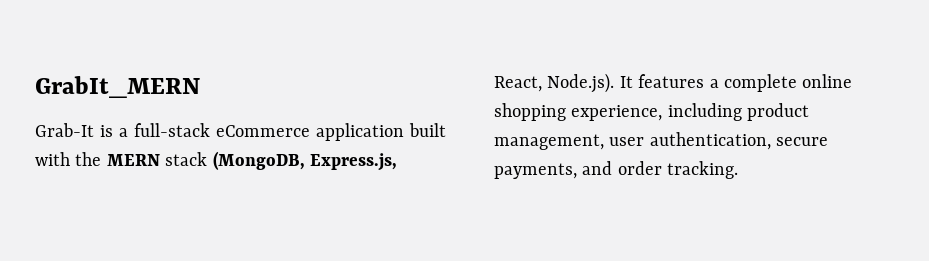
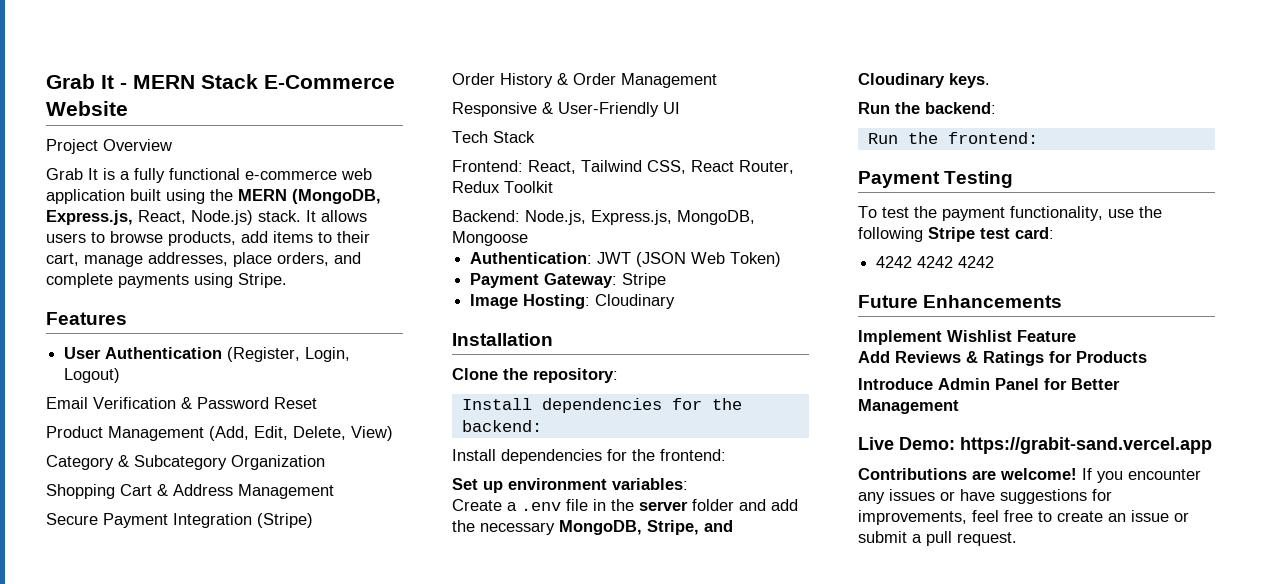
[35,76,200,98] [35,123,310,137] GrabIt_MERN // Grab-It is a full-stack eCommerce -> [46,74,395,89] [46,101,128,116] [46,139,172,154] [46,168,372,183] Grab It - MERN Stack E-Commerce Website // Project Overview // Grab It is a fully functional e-commerce web
[35,152,70,166] with -> [166,189,205,204] using
[165,152,208,166] stack -> (287, 195) none
[547,73,853,93] [494,103,810,121] [494,132,829,150] [494,161,739,179] Node.js). It features a complete online shopping experience, including product management, user authentication, secure payments, and order tracking. -> [191,210,367,225] [46,231,370,246] [46,252,361,267] [46,273,287,288] [46,312,127,325] [64,347,351,362] [64,368,121,383] [46,397,317,409] [46,426,393,441] [46,455,325,470] [46,484,334,499] [46,513,313,528] [452,73,717,88] [452,102,680,117] [452,131,535,143] [452,160,794,174] [452,181,553,193] [452,210,755,225] [452,231,528,246] [470,252,782,267] [470,273,667,288] [470,294,676,309] [452,333,553,346] [452,368,618,383] [461,398,742,413] [461,420,542,432] [452,449,726,464] [452,478,688,493] [452,499,798,511] [452,520,733,535] [858,73,990,88] [858,102,996,114] [867,132,1038,144] [858,171,1014,188] [858,206,1162,221] [858,227,1054,242] [876,256,995,268] [858,295,1063,308] [858,330,1076,345] [858,351,1147,366] [858,378,1120,390] [858,399,959,414] [858,437,1212,454] [858,468,1201,483] [858,489,1112,504] [858,510,1189,525] [858,531,1017,546] Node.js) stack. It allows users to browse products, add items to their cart, manage addresses, place orders, and complete payments using Stripe. // Features // User Authentication (Register, Login, Logout) // Email Verification & Password Reset // Product Management (Add, Edit, Delete, View) // Category & Subcategory Organization // Shopping Cart & Address Management // Secure Payment Integration (Stripe) // Order History & Order Management // Responsive & User-Friendly UI // Tech Stack // Frontend: React, Tailwind CSS, React Router, Redux Toolkit // Backend: Node.js, Express.js, MongoDB, Mongoose // Authentication: JWT (JSON Web Token) // Payment Gateway: Stripe // Image Hosting: Cloudinary // Installation // Clone the repository: // Install dependencies for the backend: // Install dependencies for the frontend: // Set up environment variables: // Create a .env file in the server folder and add the necessary MongoDB, Stripe, and Cloudinary keys. // Run the backend: // Run the frontend: // Payment Testing // To test the payment functionality, use the following Stripe test card: // 4242 4242 4242 // Future Enhancements // Implement Wishlist Feature // Add Reviews & Ratings for Products // Introduce Admin Panel for Better Management // Live Demo: https://grabit-sand.vercel.app // Contributions are welcome! If you encounter any issues or have suggestions for improvements, feel free to create an issue or submit a pull request.

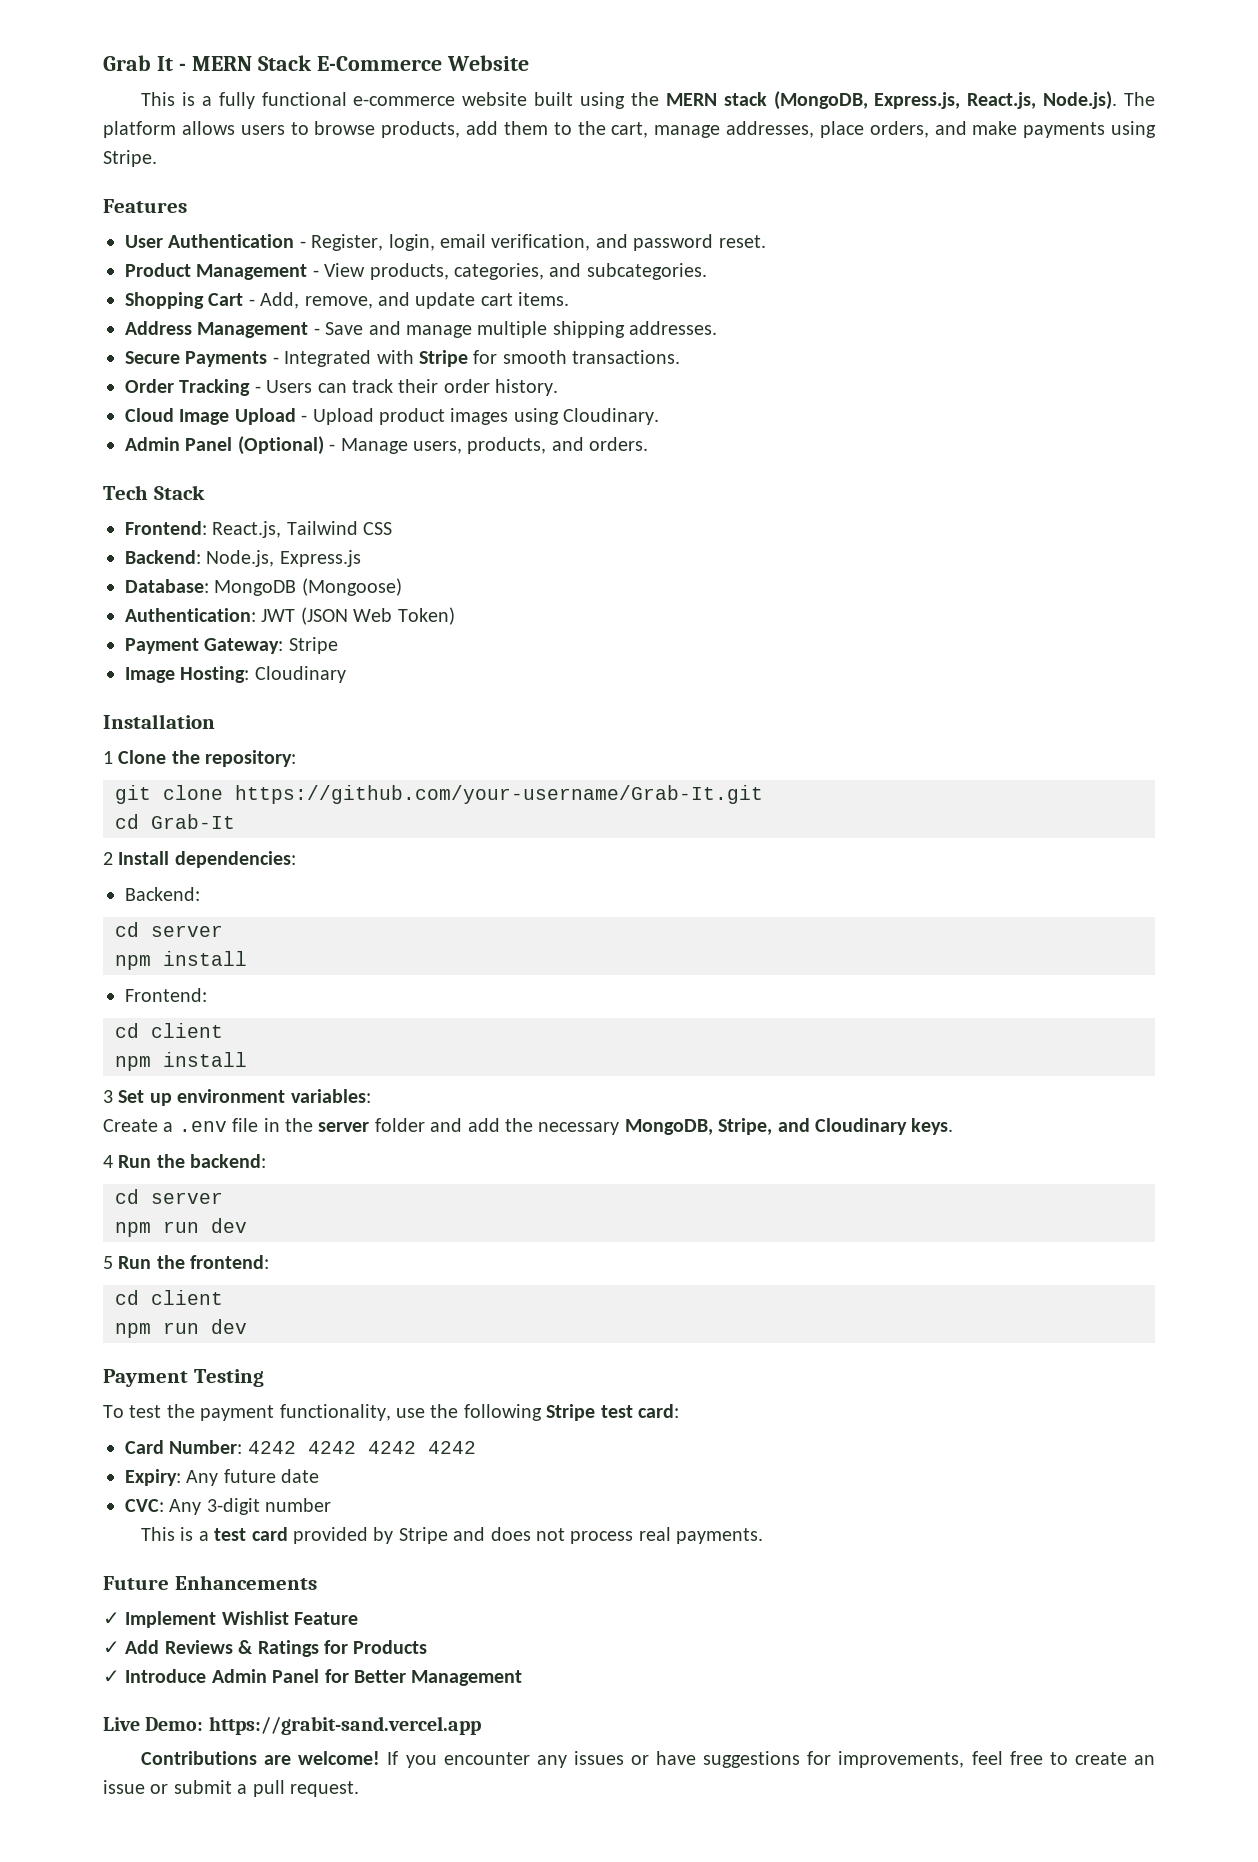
[46,139,172,154] [46,168,98,180] Project Overview // Grab It -> [141,92,176,106] This
[341,168,372,180] [46,189,125,204] web application -> [462,92,528,106] website
(287, 195) none -> [723,92,767,106] stack
[138,210,316,225] React, Node.js) stack. It -> [967,91,1155,110] [103,121,176,138] React.js, Node.js). The platform
[273,231,370,243] items to their -> [503,121,606,135] them to the
[46,273,113,288] complete -> [972,121,1018,135] make
[227,347,351,362] [64,368,121,383] [46,397,317,409] [46,426,393,441] [46,455,325,470] [46,484,334,499] [46,513,313,528] [452,73,717,88] [452,102,680,117] [452,131,535,143] [452,160,794,174] [452,181,553,193] [452,210,755,225] [452,231,528,246] (Register, Login, Logout) // Email Verification & Password Reset // Product Management (Add, Edit, Delete, View) // Category & Subcategory Organization // Shopping Cart & Address Management // Secure Payment Integration (Stripe) // Order History & Order Management // Responsive & User-Friendly UI // Tech Stack // Frontend: React, Tailwind CSS, React Router, Redux Toolkit // Backend: Node.js, Express.js, MongoDB, Mongoose -> [299,234,766,251] [125,263,707,280] [125,292,570,309] [125,321,718,338] [125,350,681,367] [125,379,559,396] [125,408,660,425] [125,436,649,455] [103,485,205,500] [125,521,393,538] [125,550,361,567] [125,578,402,596] - Register, login, email verification, and password reset. // Product Management - View products, categories, and subcategories. // Shopping Cart - Add, remove, and update cart items. // Address Management - Save and manage multiple shipping addresses. // Secure Payments - Integrated with Stripe for smooth transactions. // Order Tracking - Users can track their order history. // Cloud Image Upload - Upload product images using Cloudinary. // Admin Panel (Optional) - Manage users, products, and orders. // Tech Stack // Frontend: React.js, Tailwind CSS // Backend: Node.js, Express.js // Database: MongoDB (Mongoose)
(553, 339) none -> [103,751,113,764] 1
[461,398,742,413] [461,420,542,432] [452,449,726,464] Install dependencies for the backend: // Install dependencies for the frontend: // -> [115,785,763,804] [115,814,235,829] [103,851,296,868] [125,887,200,901] [115,922,223,937] [115,951,247,970] [125,988,207,1002] [115,1023,223,1038] [115,1052,247,1071] [103,1090,113,1103] git clone https://github.com/your-username/Grab-It.git // cd Grab-It // 2 Install dependencies: // Backend: // cd server // npm install // Frontend: // cd client // npm install // 3
(990, 80) none -> [103,1155,113,1168] 4
[867,132,1038,144] Run the frontend: -> [115,1189,223,1204] [115,1218,247,1237] [103,1255,270,1269] [115,1290,223,1305] [115,1319,247,1338] cd server // npm run dev // 5 Run the frontend: // cd client // npm run dev
[876,256,995,268] 4242 4242 4242 -> [125,1440,476,1454] [125,1469,320,1486] [125,1498,332,1515] [141,1527,764,1544] Card Number: 4242 4242 4242 4242 // Expiry: Any future date // CVC: Any 3-digit number // This is a test card provided by Stripe and does not process real payments.
(1063, 301) none -> [103,1612,120,1625] ✓
(1076, 336) none -> [103,1641,120,1654] ✓
(1147, 357) none -> [103,1670,120,1683] ✓

